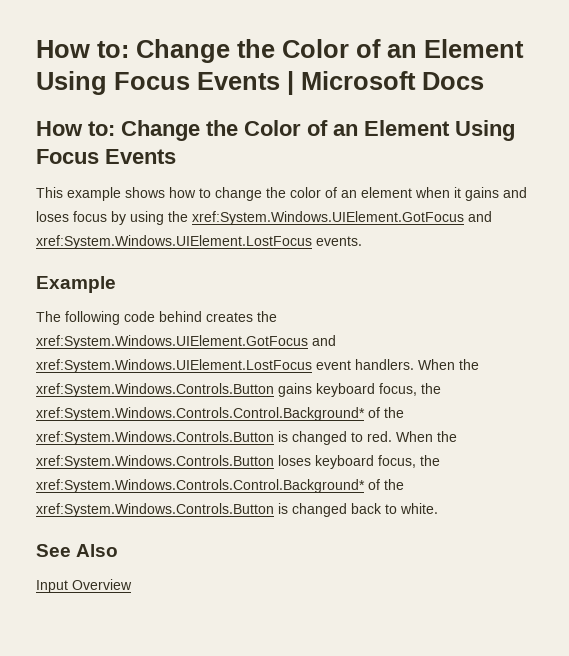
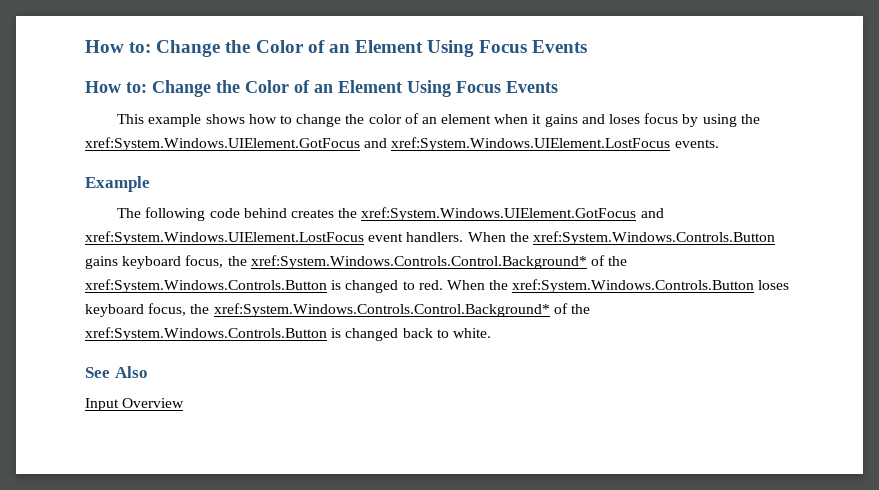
[287,71,484,95] | Microsoft Docs -> (588, 46) none

